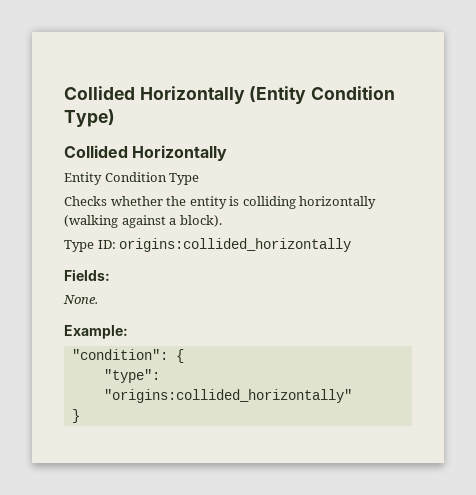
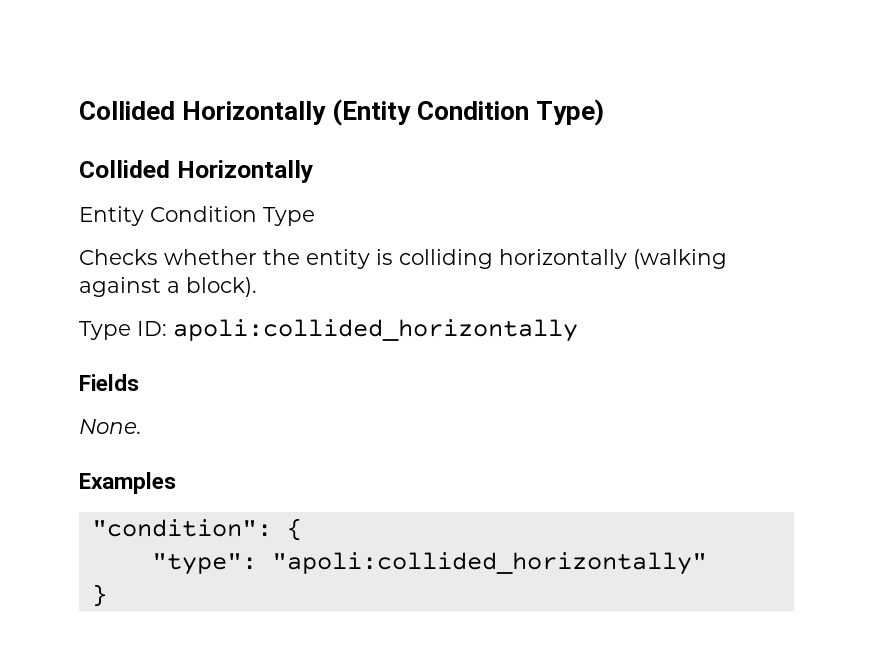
[119,238,352,252] [64,269,110,281] origins:collided_horizontally // Fields: -> [173,319,578,342] [79,374,139,391] apoli:collided_horizontally // Fields
[64,325,128,339] Example: -> [79,472,176,494] Examples
[103,389,352,403] "origins:collided_horizontally" -> [271,552,707,575] "apoli:collided_horizontally"

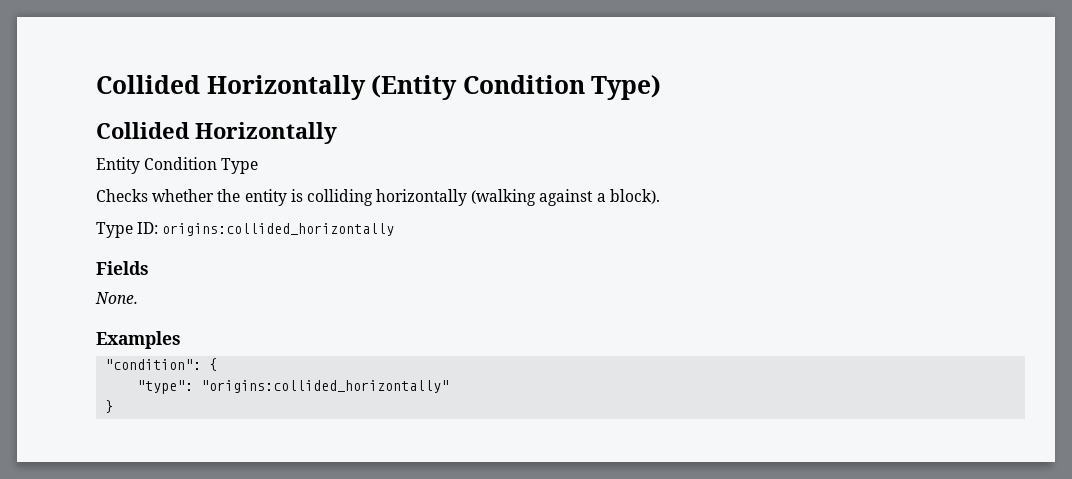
[173,319,578,342] apoli:collided_horizontally -> [162,223,395,236] origins:collided_horizontally
[271,552,707,575] "apoli:collided_horizontally" -> [201,380,450,393] "origins:collided_horizontally"

